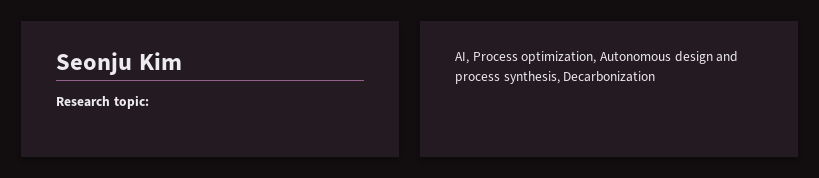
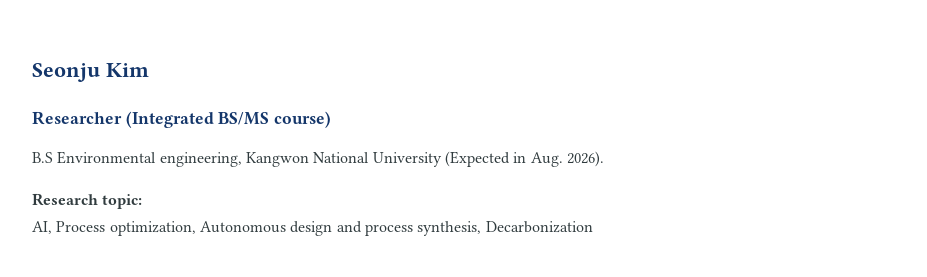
(182, 61) none -> [32,111,332,128] [32,151,604,167] // Researcher (Integrated BS/MS course) // B.S Environmental engineering, Kangwon National University (Expected in Aug. 2026).

